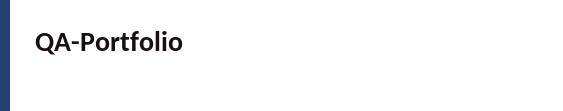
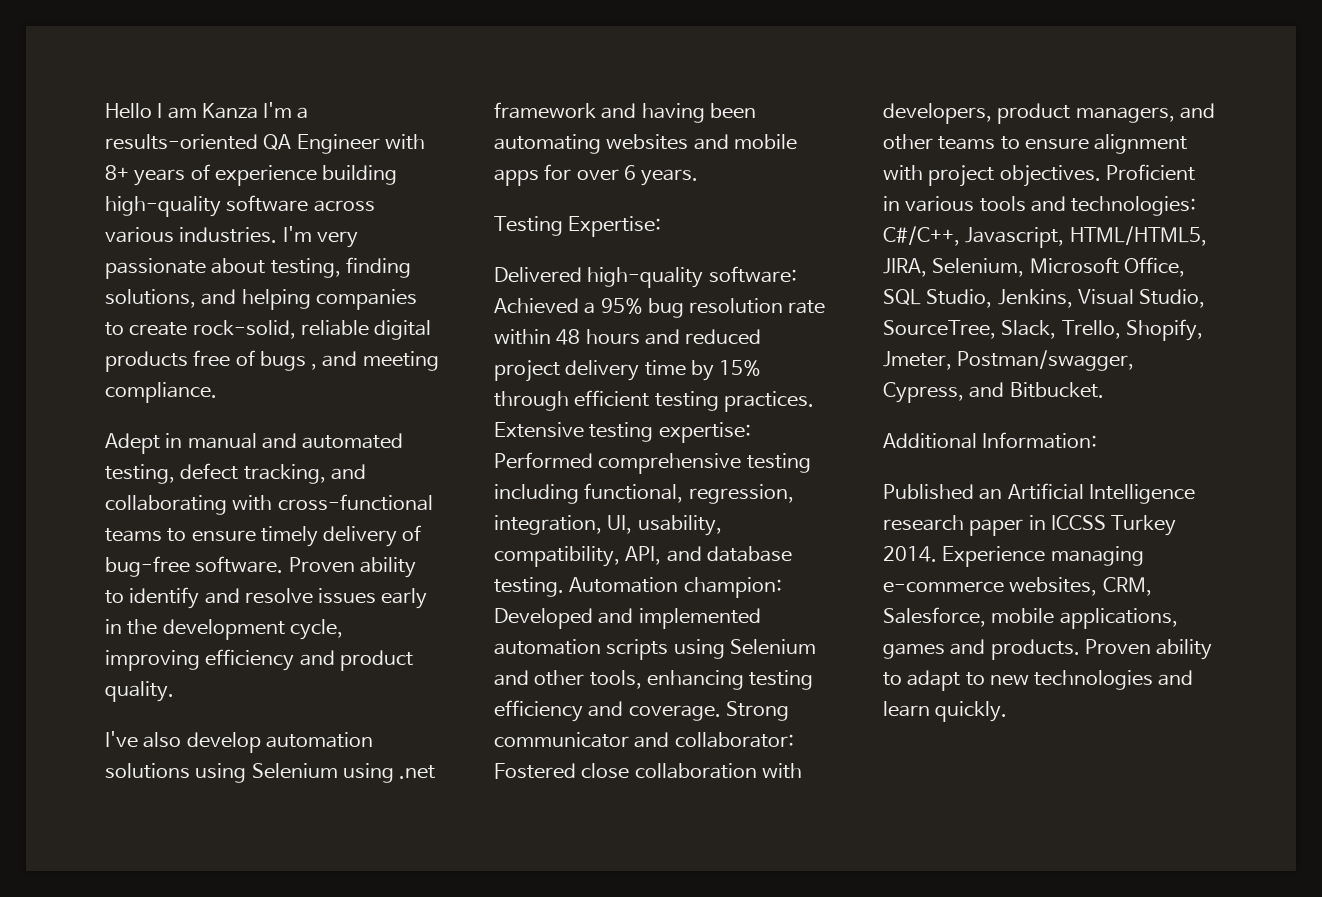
[35,31,183,55] QA-Portfolio -> [105,102,309,119] [105,134,425,154] [105,164,398,186] [105,195,375,217] [105,226,358,248] [105,257,411,279] [105,289,417,310] [105,320,432,340] [105,350,439,372] [105,382,217,403] [105,433,404,454] [105,463,366,484] [105,494,433,515] [105,525,422,547] [105,556,416,578] [105,587,428,609] [105,619,343,640] [105,649,413,671] [105,681,174,702] [105,731,373,753] [105,763,436,783] [494,102,756,123] [494,134,797,154] [494,164,699,186] [494,216,662,237] [494,266,797,288] [494,298,826,318] [494,329,762,345] [494,360,762,382] [494,390,814,412] [494,422,751,443] [494,452,811,474] [494,483,794,504] [494,515,722,536] [494,546,792,567] [494,577,782,598] [494,608,761,629] [494,639,816,660] [494,670,814,690] [494,700,789,722] [494,732,794,748] [494,763,802,779] [883,103,1215,124] [883,134,1188,154] [883,164,1195,187] [883,196,1197,216] [883,226,1207,248] [883,257,1185,277] [883,289,1206,308] [883,319,1203,341] [883,350,1135,371] [883,382,1104,403] [883,432,1098,449] [883,483,1195,504] [883,515,1177,536] [883,546,1144,567] [883,577,1152,596] [883,607,1178,629] [883,639,1213,660] [883,670,1194,691] [883,701,1008,722] Hello I am Kanza I'm a results-oriented QA Engineer with 8+ years of experience building high-quality software across various industries. I'm very passionate about testing, finding solutions, and helping companies to create rock-solid, reliable digital products free of bugs , and meeting compliance. // Adept in manual and automated testing, defect tracking, and collaborating with cross-functional teams to ensure timely delivery of bug-free software. Proven ability to identify and resolve issues early in the development cycle, improving efficiency and product quality. // I've also develop automation solutions using Selenium using .net framework and having been automating websites and mobile apps for over 6 years. // Testing Expertise: // Delivered high-quality software: Achieved a 95% bug resolution rate within 48 hours and reduced project delivery time by 15% through efficient testing practices. Extensive testing expertise: Performed comprehensive testing including functional, regression, integration, UI, usability, compatibility, API, and database testing. Automation champion: Developed and implemented automation scripts using Selenium and other tools, enhancing testing efficiency and coverage. Strong communicator and collaborator: Fostered close collaboration with developers, product managers, and other teams to ensure alignment with project objectives. Proficient in various tools and technologies: C#/C++, Javascript, HTML/HTML5, JIRA, Selenium, Microsoft Office, SQL Studio, Jenkins, Visual Studio, SourceTree, Slack, Trello, Shopify, Jmeter, Postman/swagger, Cypress, and Bitbucket. // Additional Information: // Published an Artificial Intelligence research paper in ICCSS Turkey 2014. Experience managing e-commerce websites, CRM, Salesforce, mobile applications, games and products. Proven ability to adapt to new technologies and learn quickly.

